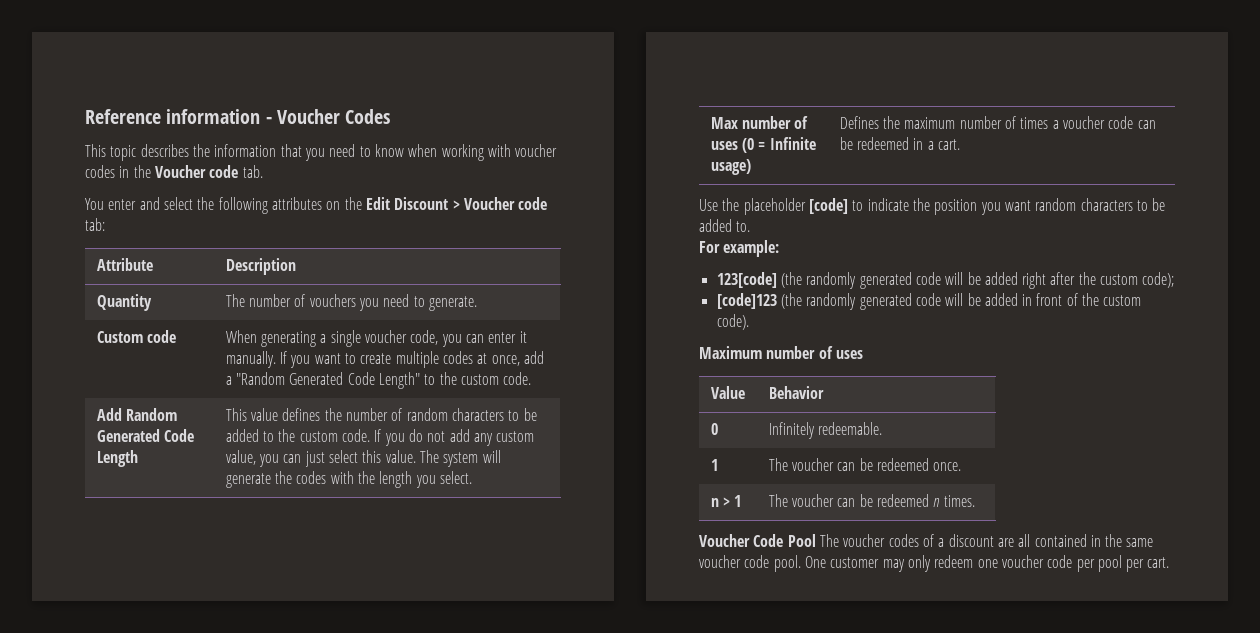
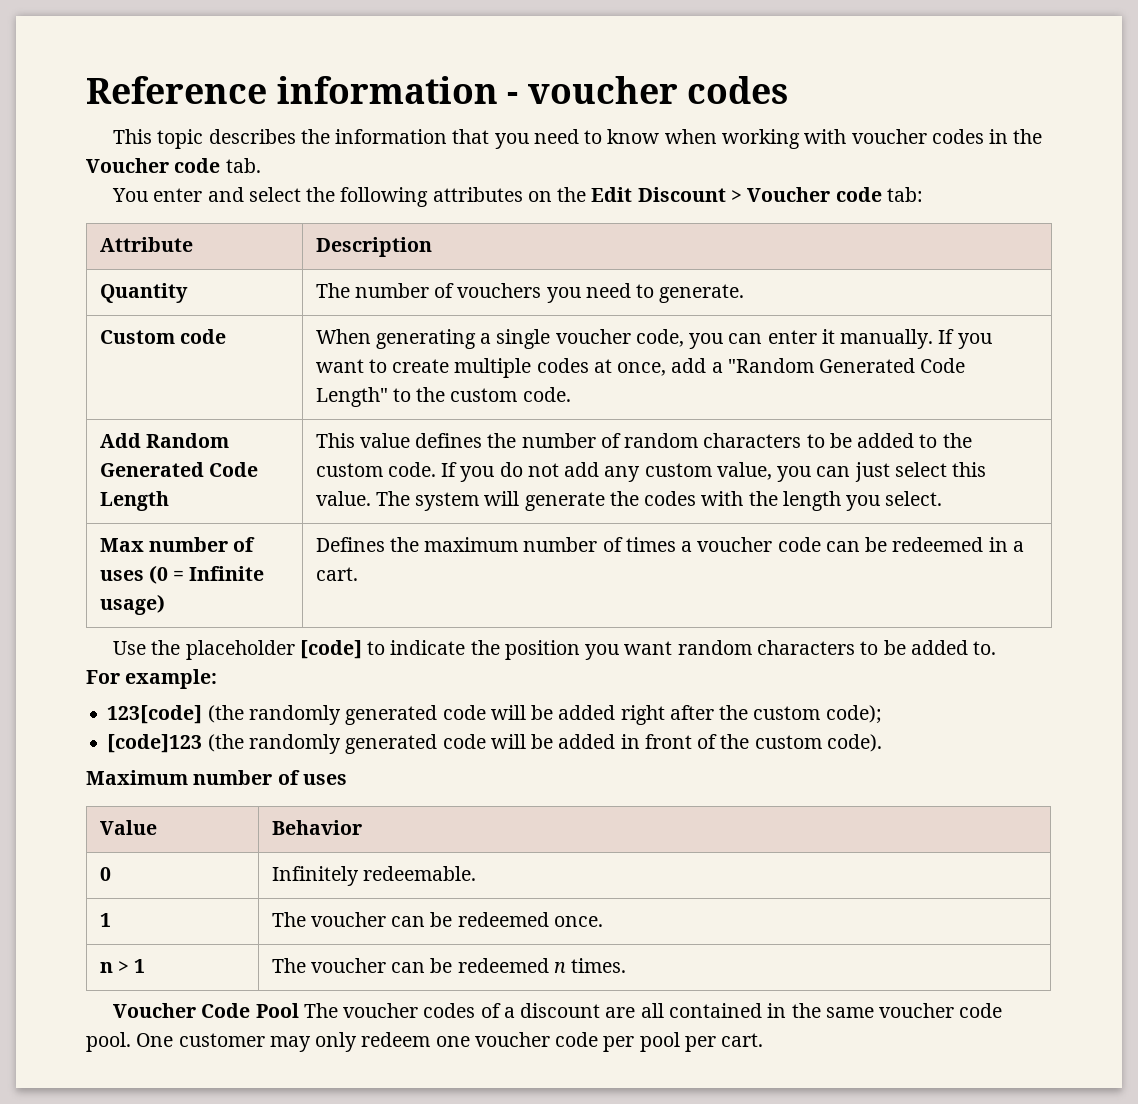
[276,109,391,124] Voucher Codes -> [527,76,789,104] voucher codes

